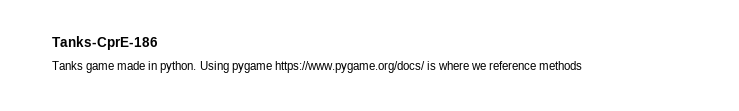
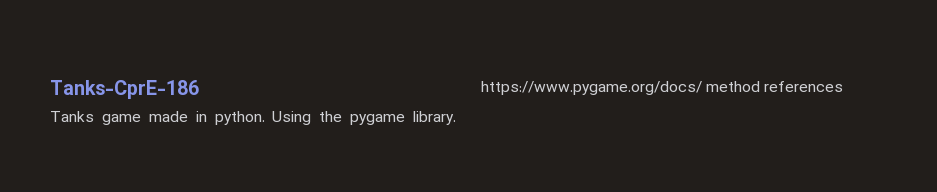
[231,61,583,73] pygame https://www.pygame.org/docs/ is where we reference methods -> [319,111,456,125] [481,81,844,95] the pygame library. https://www.pygame.org/docs/ method references

